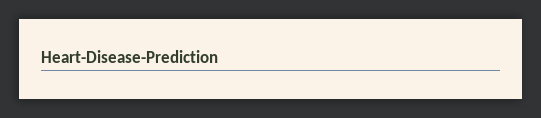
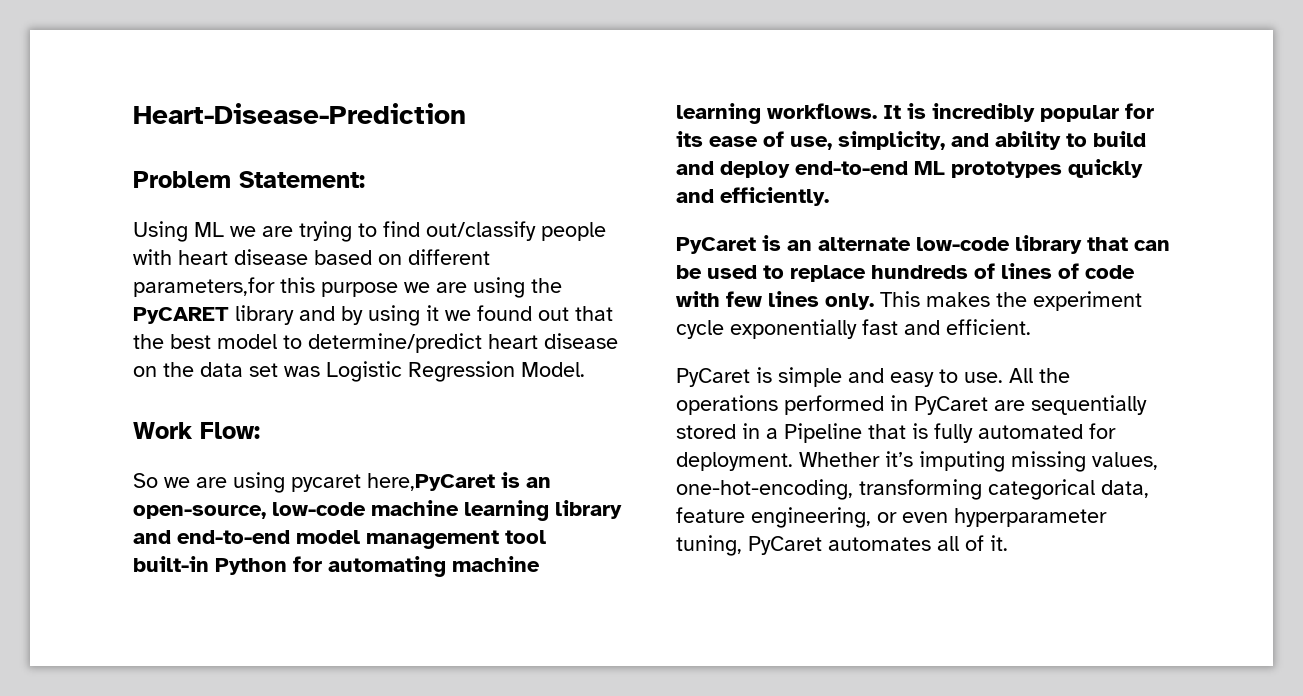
(218, 56) none -> [133,171,365,188] [133,221,606,242] [133,249,490,265] [133,277,562,298] [133,305,613,326] [133,333,618,353] [133,361,585,382] [133,422,260,439] [133,472,551,493] [133,500,622,521] [133,530,546,549] [133,556,540,577] [676,103,1154,124] [676,131,1146,150] [676,159,1143,178] [676,187,829,206] [676,235,1170,254] [676,263,1135,282] [676,291,1142,311] [676,319,1031,339] [676,367,1070,387] [676,395,1147,415] [676,423,1116,443] [676,451,1158,472] [676,479,1149,500] [676,507,1107,528] [676,535,1008,556] // Problem Statement: // Using ML we are trying to find out/classify people with heart disease based on different parameters,for this purpose we are using the PyCARET library and by using it we found out that the best model to determine/predict heart disease on the data set was Logistic Regression Model. // Work Flow: // So we are using pycaret here,PyCaret is an open-source, low-code machine learning library and end-to-end model management tool built-in Python for automating machine learning workflows. It is incredibly popular for its ease of use, simplicity, and ability to build and deploy end-to-end ML prototypes quickly and efficiently. // PyCaret is an alternate low-code library that can be used to replace hundreds of lines of code with few lines only. This makes the experiment cycle exponentially fast and efficient. // PyCaret is simple and easy to use. All the operations performed in PyCaret are sequentially stored in a Pipeline that is fully automated for deployment. Whether it’s imputing missing values, one-hot-encoding, transforming categorical data, feature engineering, or even hyperparameter tuning, PyCaret automates all of it.

